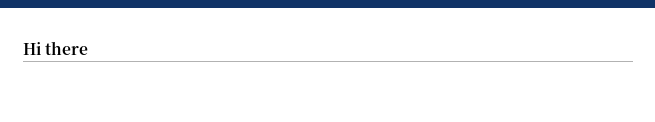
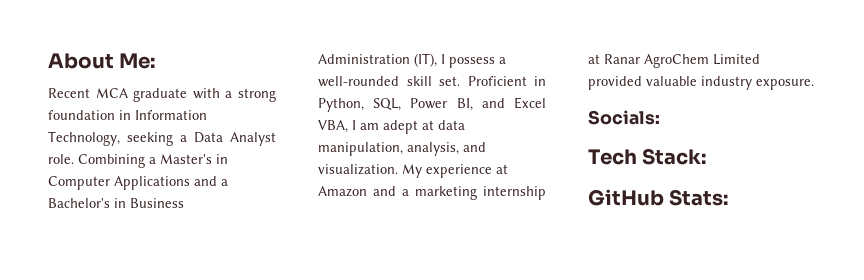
[23,41,89,55] Hi there -> [48,53,156,69] [48,88,276,102] [48,110,207,120] [48,131,276,146] [48,154,228,168] [48,176,228,190] [48,198,184,208] [318,53,506,68] [318,76,546,87] [318,97,546,112] [318,120,465,134] [318,142,486,156] [318,164,508,178] [318,186,546,200] [588,54,760,68] [588,76,814,90] [588,110,660,125] [588,148,707,165] [588,189,729,206] About Me: // Recent MCA graduate with a strong foundation in Information Technology, seeking a Data Analyst role. Combining a Master's in Computer Applications and a Bachelor's in Business Administration (IT), I possess a well-rounded skill set. Proficient in Python, SQL, Power BI, and Excel VBA, I am adept at data manipulation, analysis, and visualization. My experience at Amazon and a marketing internship at Ranar AgroChem Limited provided valuable industry exposure. // Socials: // Tech Stack: // GitHub Stats:

